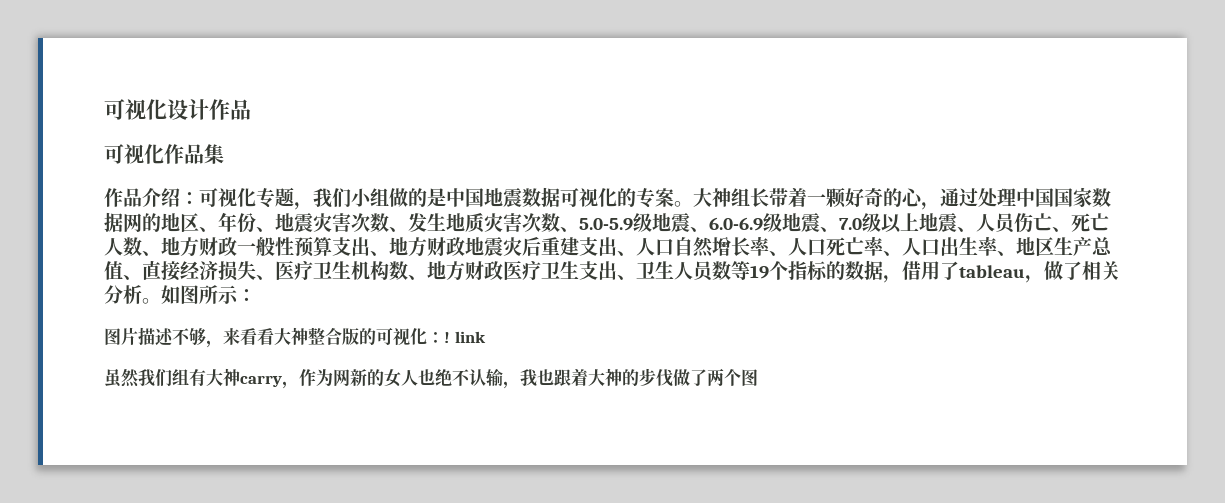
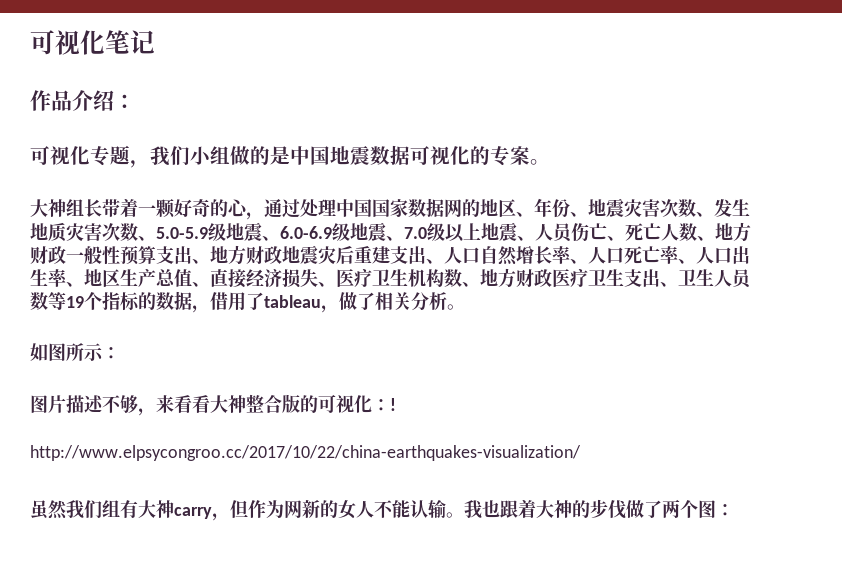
[104,99,251,120] [104,144,224,164] 可视化设计作品 // 可视化作品集 -> [30,30,155,55] 可视化笔记
(199, 198) none -> (135, 101) //
(693, 204) none -> (550, 162) //
(161, 301) none -> (465, 307) //
[454,331,486,343] link -> [30,445,581,461] // http://www.elpsycongroo.cc/2017/10/22/china-earthquakes-visualization/
(299, 385) none -> [230,500,248,518] 但
[418,368,520,389] 也绝不认输， -> [374,499,464,518] 不能认输。
(758, 377) none -> [716,504,734,516] ：

